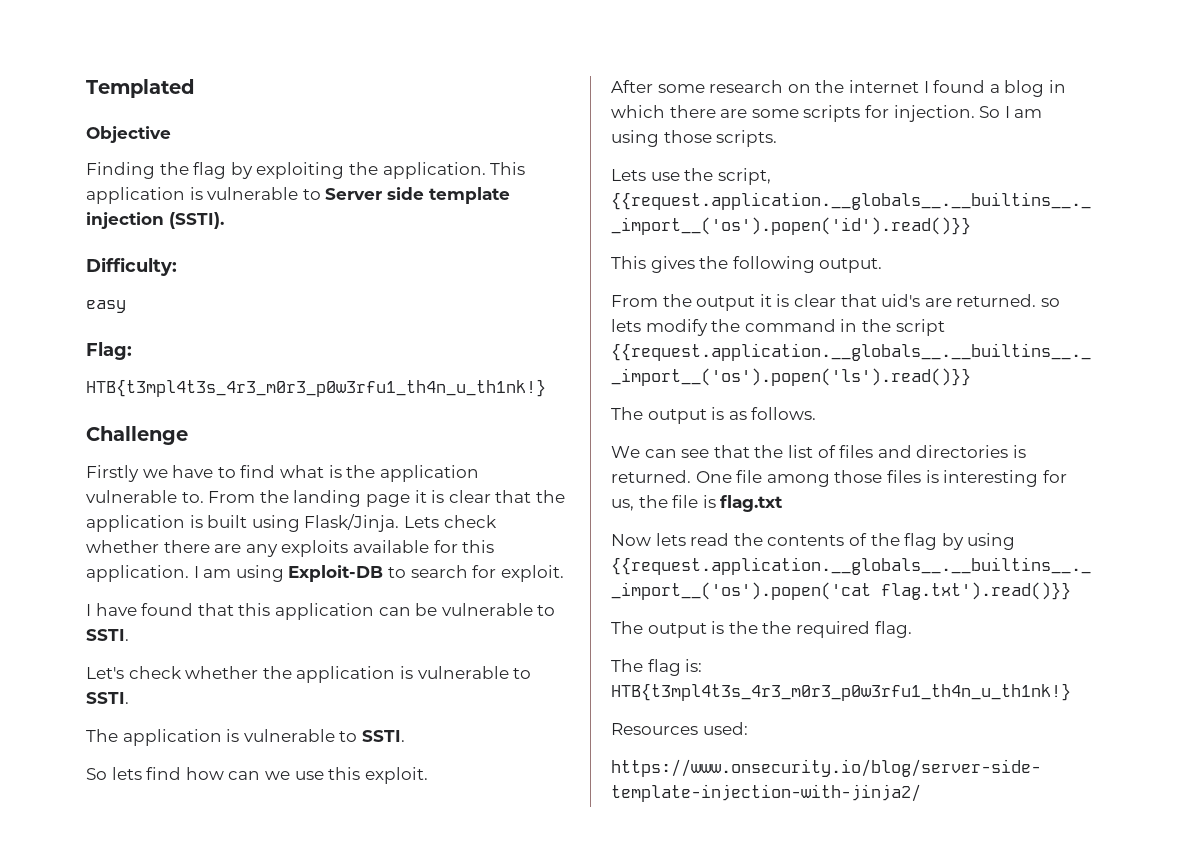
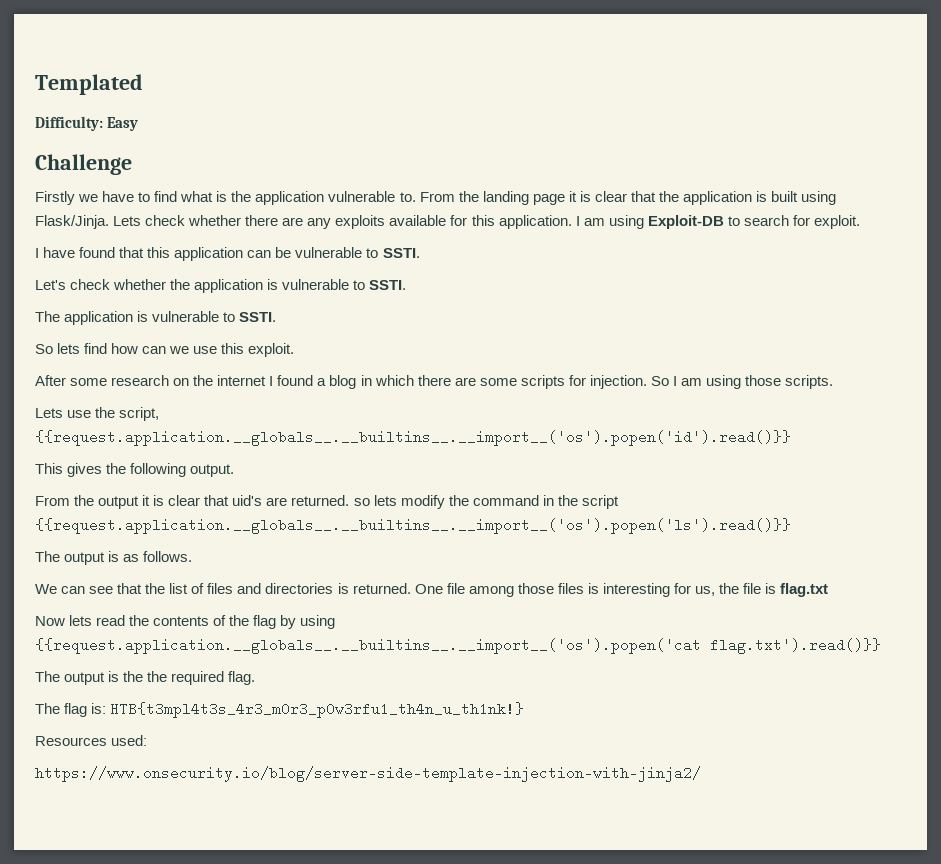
[86,126,171,143] [86,162,526,179] [86,187,510,204] [86,212,224,229] [86,257,177,276] [86,300,126,313] [86,342,132,360] [86,379,546,397] Objective // Finding the flag by exploiting the application. This application is vulnerable to Server side template injection (SSTI). // Difficulty: // easy // Flag: // HTB{t3mpl4t3s_4r3_m0r3_p0w3rfu1_th4n_u_th1nk!} -> [35,116,139,131] Difficulty: Easy

